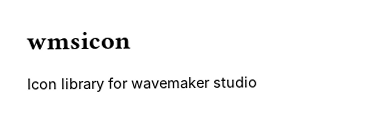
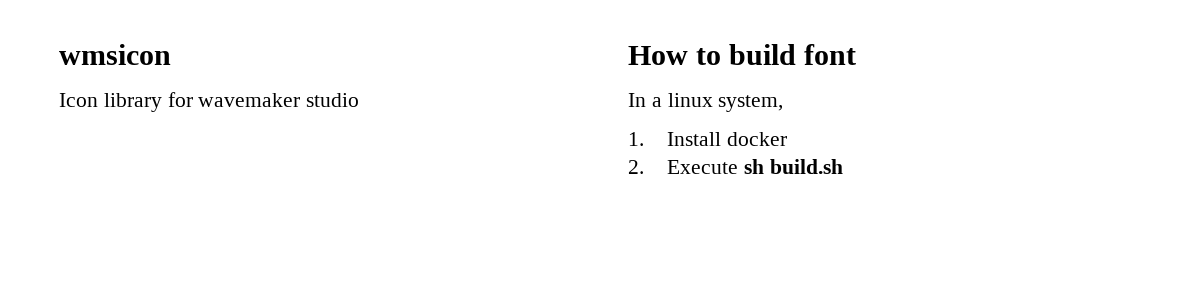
(258, 82) none -> [628,44,857,65] [628,93,784,112] [628,132,787,146] [628,159,843,174] // How to build font // In a linux system, // 1. Install docker // 2. Execute sh build.sh

